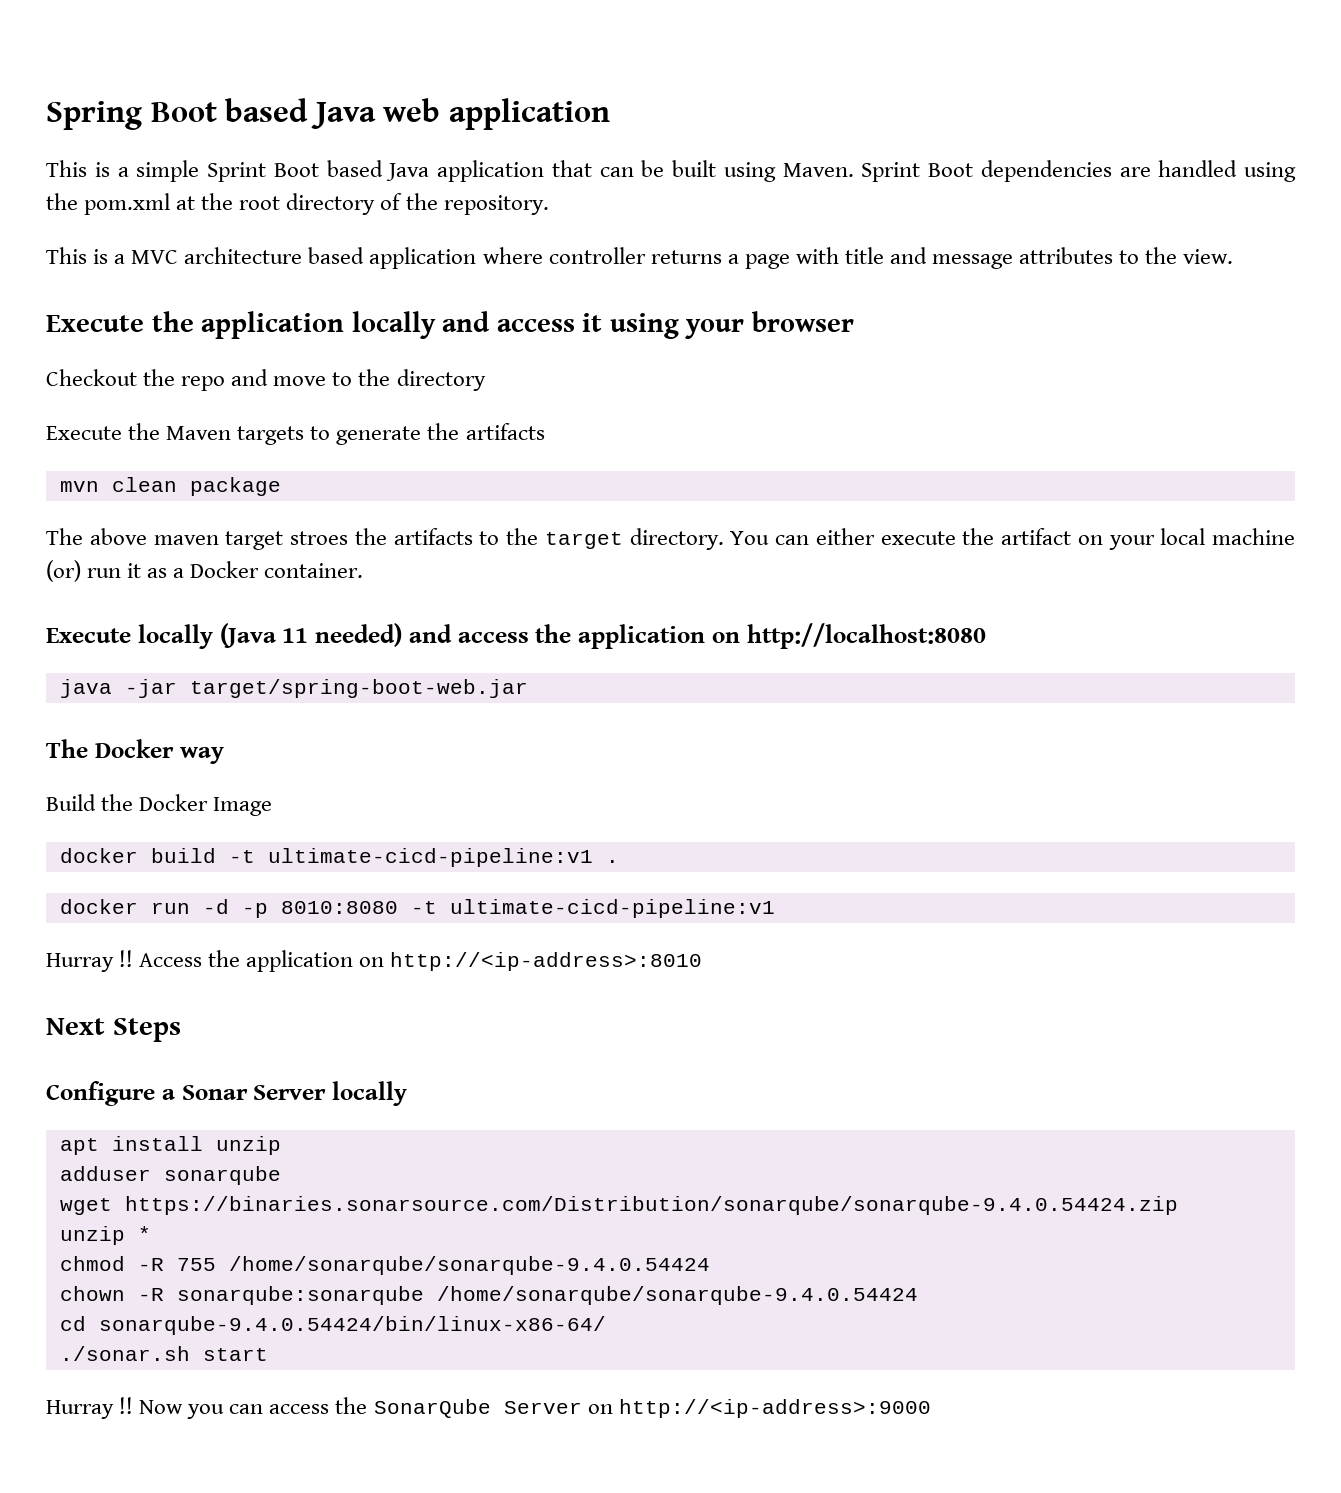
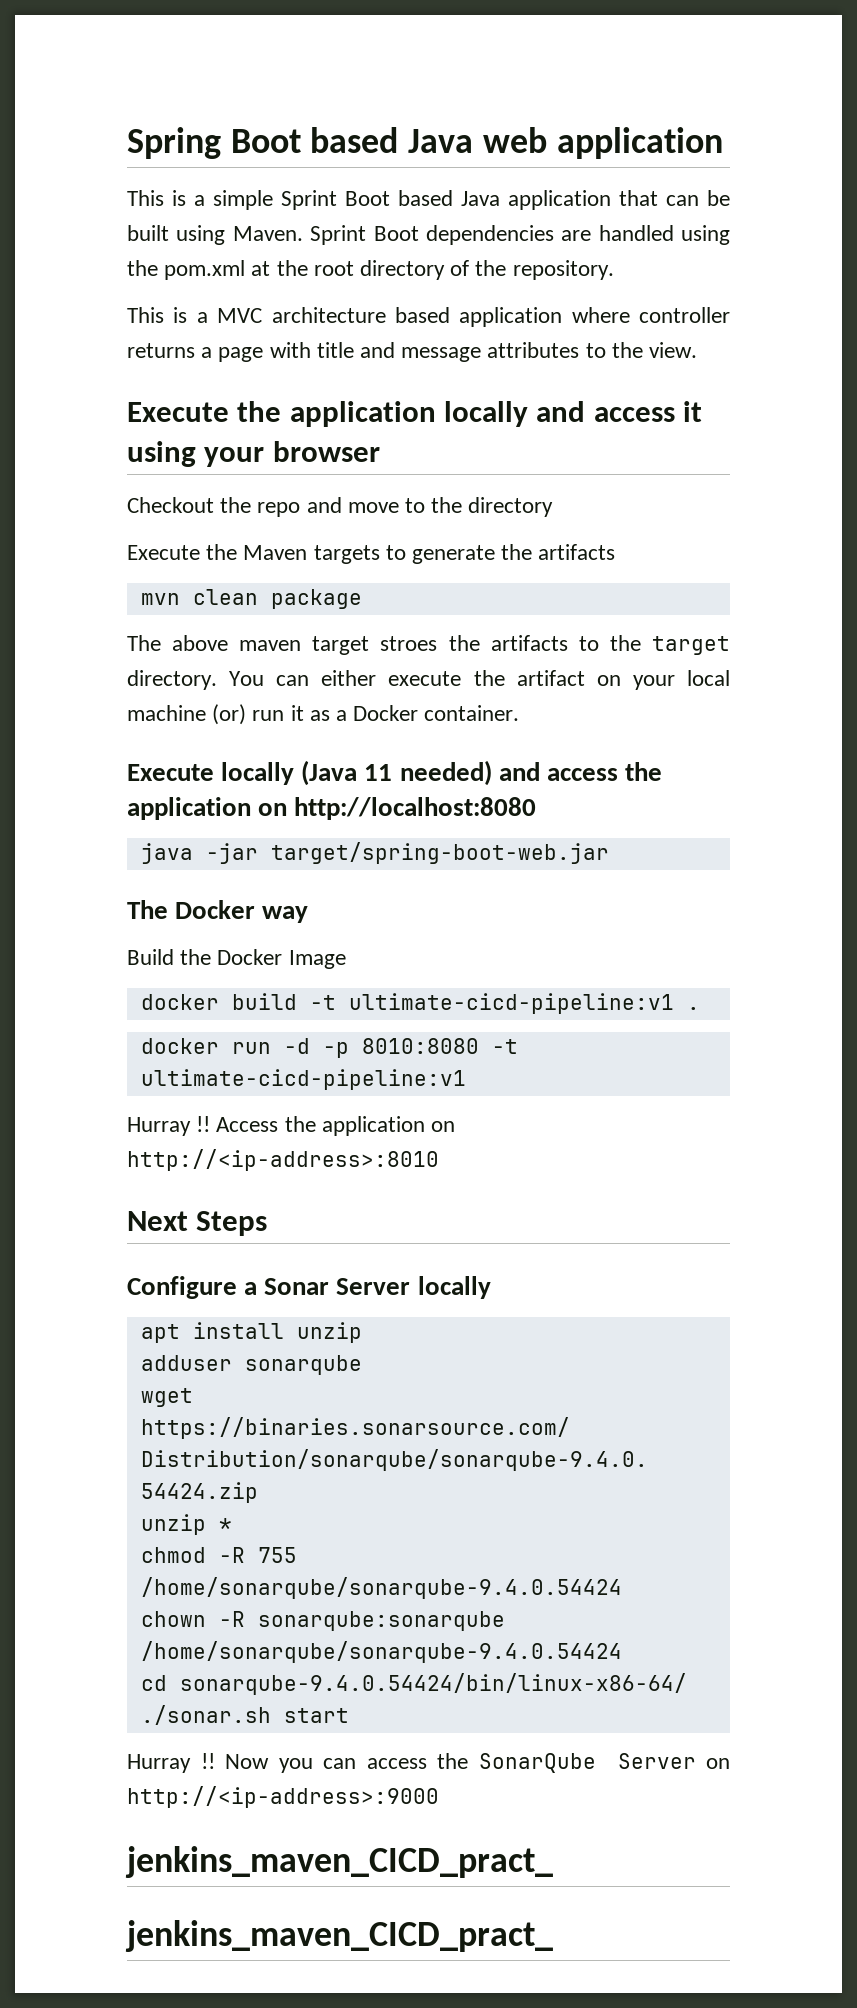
(931, 1408) none -> [125,1846,553,1878] [125,1920,553,1952] // jenkins_maven_CICD_pract_ // jenkins_maven_CICD_pract_

